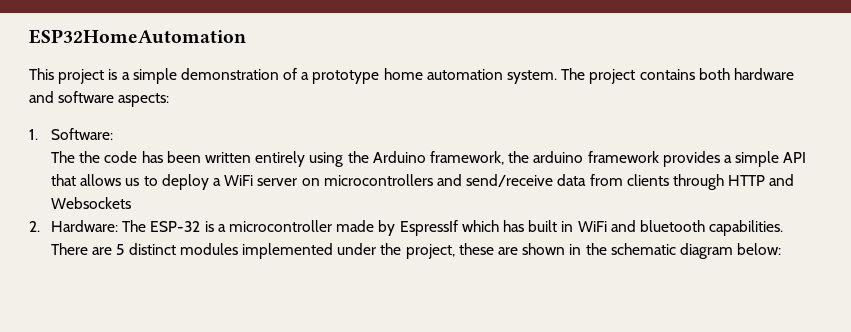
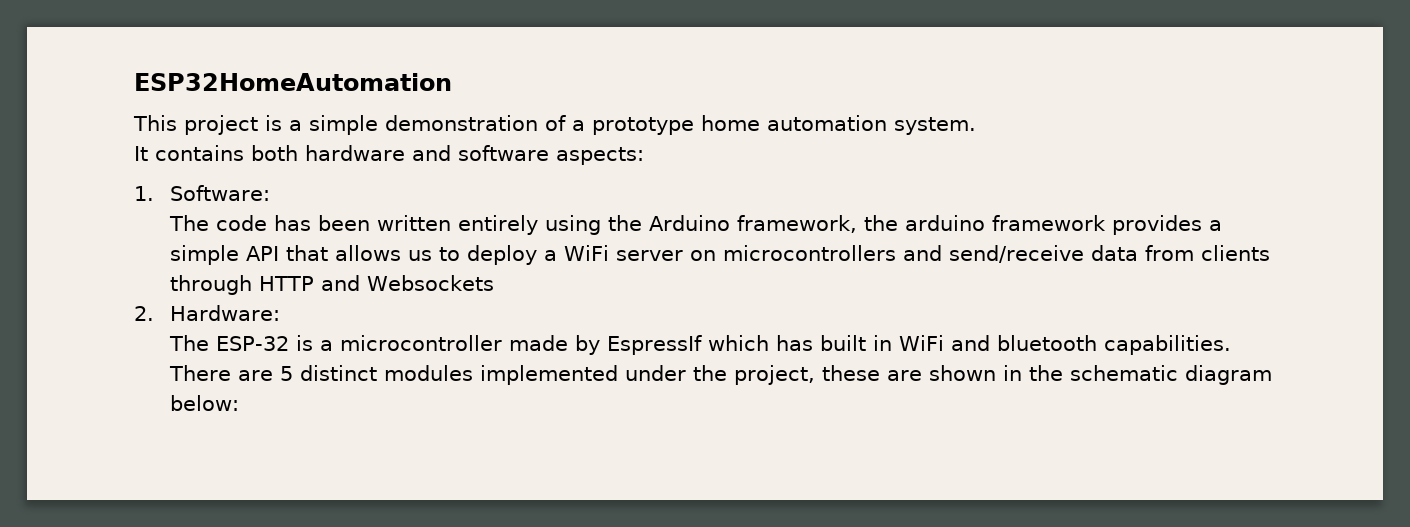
[561,68,636,84] The project -> [134,146,148,161] // It
[79,151,101,163] the -> (209, 223) none
(119, 226) none -> (280, 313) //

